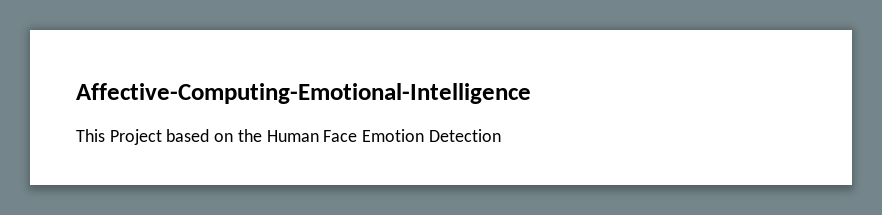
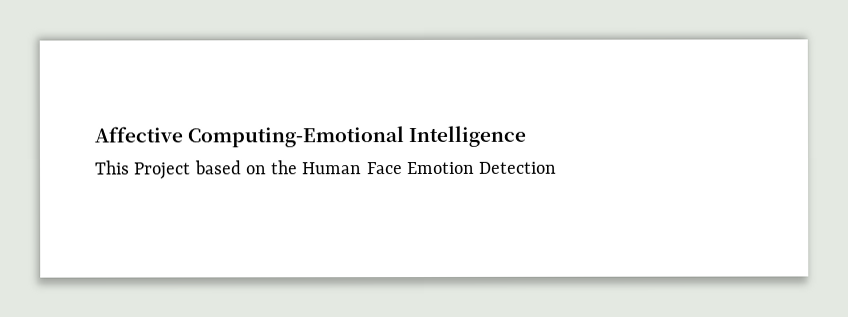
[76,83,531,104] Affective-Computing-Emotional-Intelligence -> [94,125,527,148] Affective Computing-Emotional Intelligence

